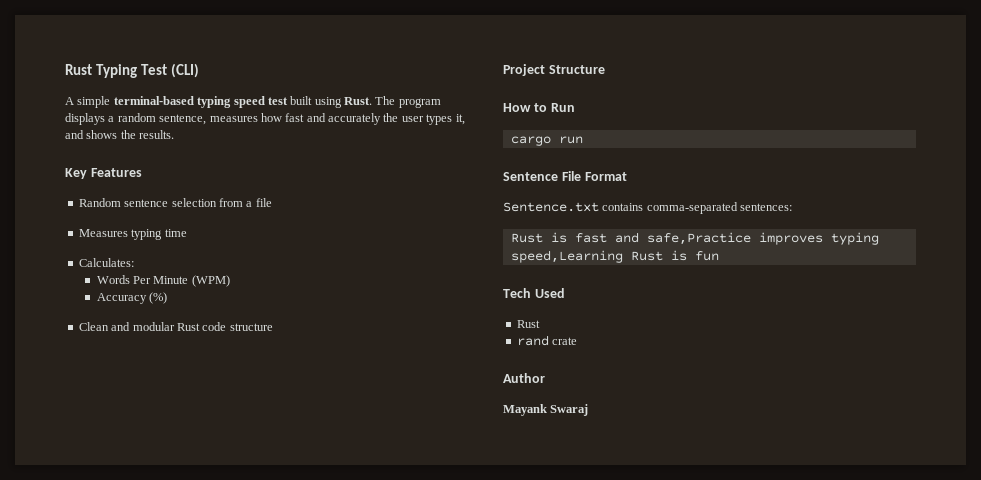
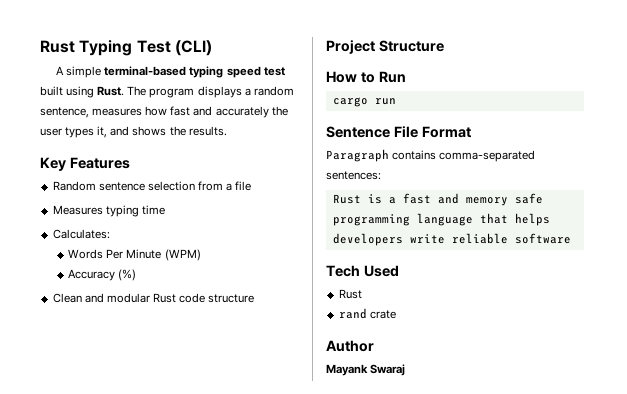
[503,202,599,212] Sentence.txt -> [326,149,389,162] Paragraph
[574,232,879,245] [510,250,719,263] fast and safe,Practice improves typing speed,Learning Rust is fun -> [388,193,543,206] [332,213,550,226] [332,233,571,246] a fast and memory safe programming language that helps developers write reliable software

